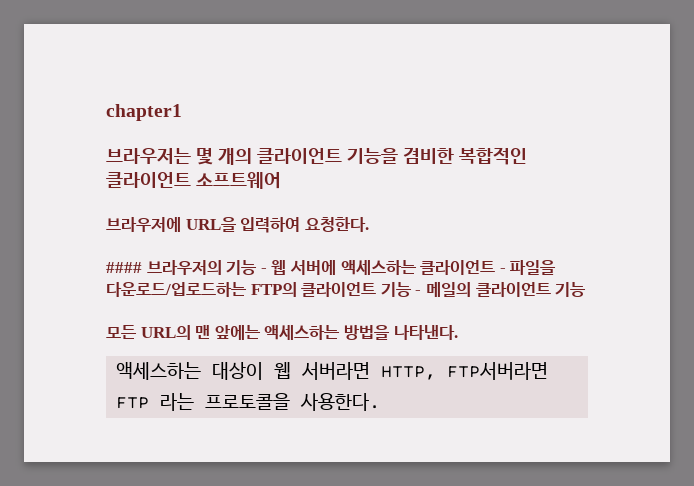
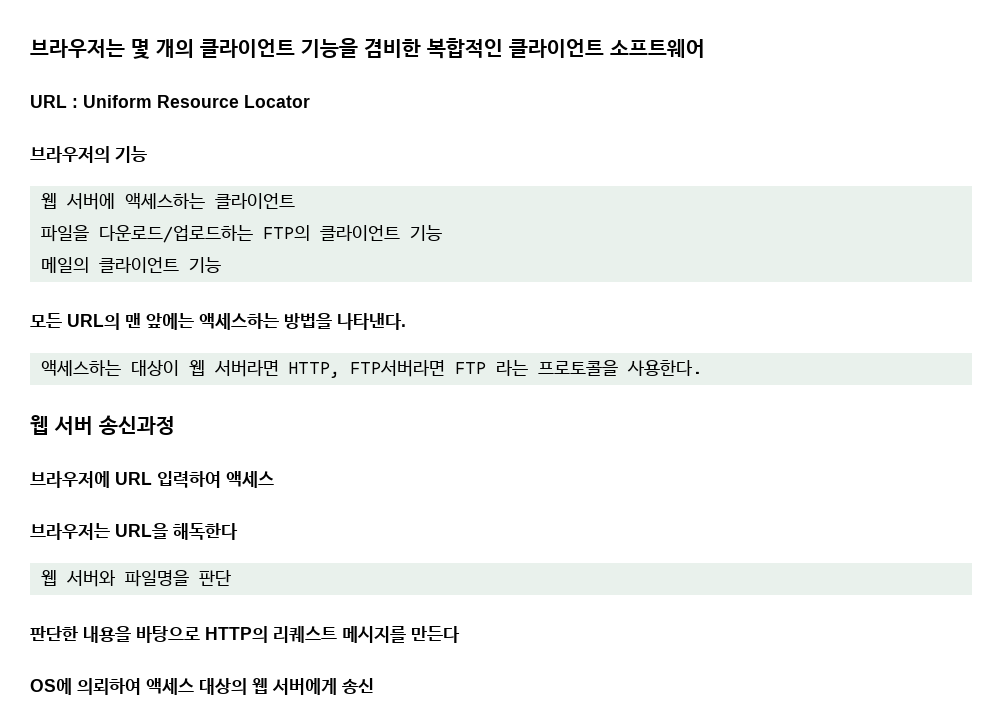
[106,104,182,121] chapter1 // -> (30, 48) none
[106,217,369,233] [106,262,142,273] 브라우저에 URL을 입력하여 요청한다. // #### -> [30,95,310,108] URL : Uniform Resource Locator //
[260,268,267,273] - -> (147, 154) //
[499,268,506,273] - -> (295, 201) //
[415,290,422,295] - -> (442, 233) //
(381, 402) none -> [30,415,175,435] [30,471,274,488] [30,523,238,540] [40,570,231,587] [30,626,460,643] [30,678,374,695] // 웹 서버 송신과정 // 브라우저에 URL 입력하여 액세스 // 브라우저는 URL을 해독한다 // 웹 서버와 파일명을 판단 // 판단한 내용을 바탕으로 HTTP의 리퀘스트 메시지를 만든다 // OS에 의뢰하여 액세스 대상의 웹 서버에게 송신

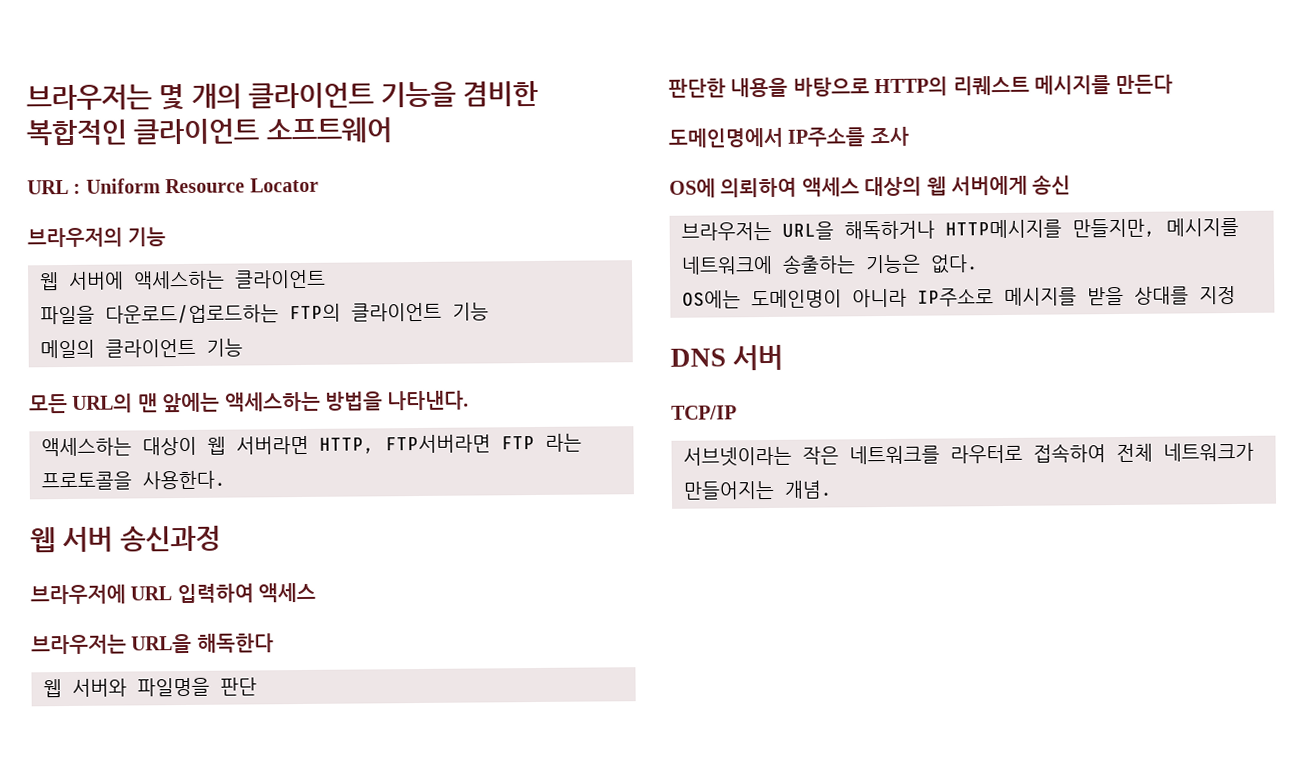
(460, 634) none -> [668,126,909,148] // 도메인명에서 IP주소를 조사
(374, 686) none -> [681,217,1239,241] [681,254,979,275] [682,286,1236,309] [670,344,784,371] [671,405,737,420] [683,442,1254,467] [683,480,832,500] // 브라우저는 URL을 해독하거나 HTTP메시지를 만들지만, 메시지를 네트워크에 송출하는 기능은 없다. // OS에는 도메인명이 아니라 IP주소로 메시지를 받을 상대를 지정 // DNS 서버 // TCP/IP // 서브넷이라는 작은 네트워크를 라우터로 접속하여 전체 네트워크가 만들어지는 개념.

